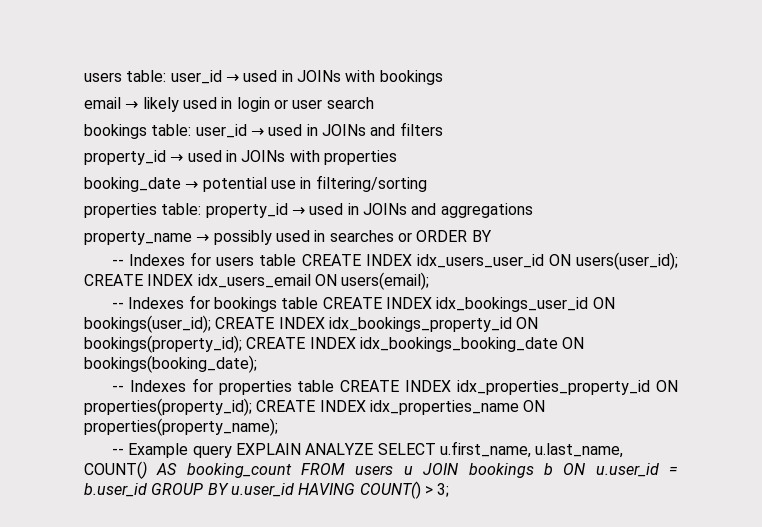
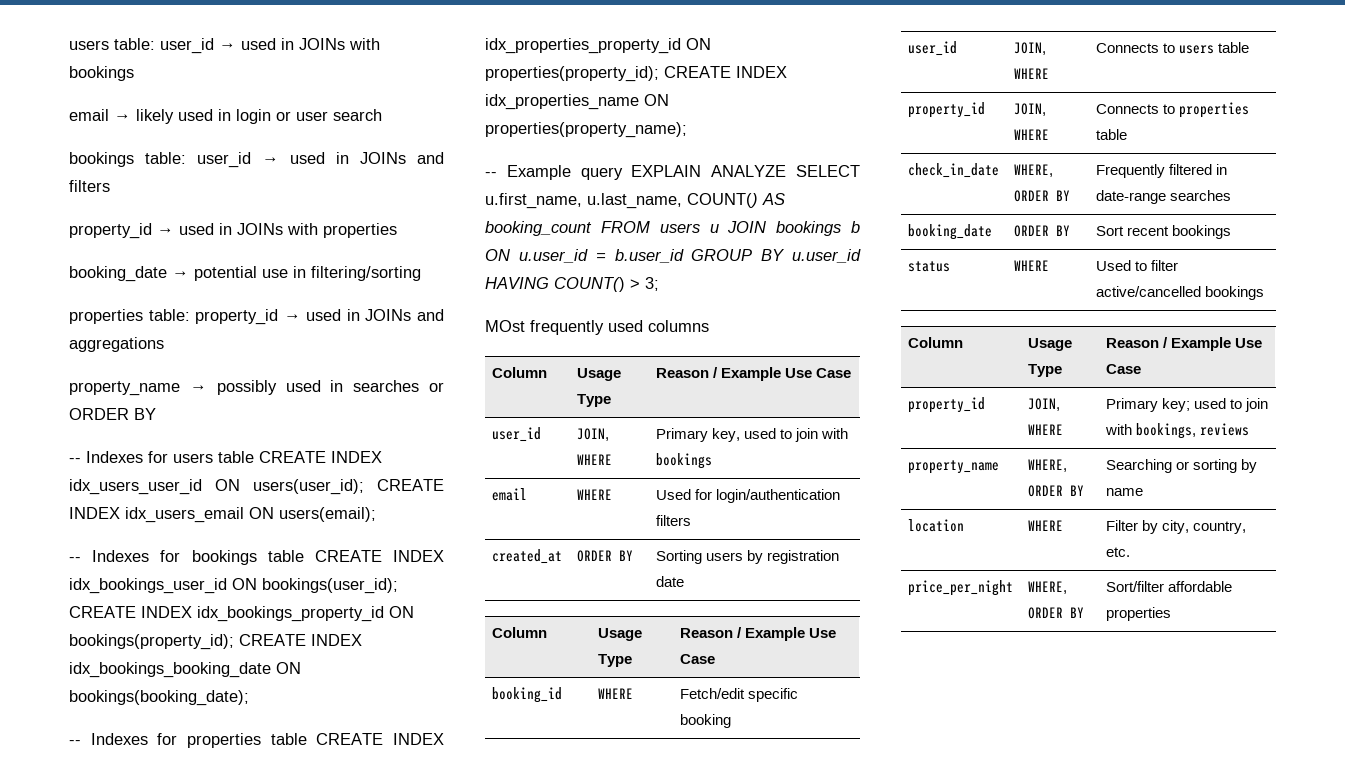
(450, 490) none -> [485,320,709,335] [492,367,548,378] [577,368,622,381] [577,394,612,407] [656,367,852,381] [492,427,542,442] [577,428,610,441] [577,454,613,465] [656,428,849,442] [656,453,713,469] [492,488,528,501] [577,489,613,500] [656,489,841,503] [656,515,692,526] [492,549,563,564] [577,550,634,562] [656,550,840,564] [656,576,685,587] [492,627,548,638] [598,628,643,641] [598,654,633,667] [680,627,837,641] [680,654,716,664] [492,687,563,703] [598,688,634,699] [680,688,799,702] [680,714,732,728] [908,41,958,56] [1014,42,1047,55] [1014,68,1050,79] [1096,42,1250,54] [908,102,986,118] [1014,103,1047,116] [1014,129,1050,140] [1096,102,1250,118] [1096,129,1128,140] [908,163,1000,178] [1014,164,1054,177] [1014,190,1071,202] [1096,164,1228,178] [1096,190,1232,204] [908,224,993,240] [1014,225,1071,237] [1096,225,1232,239] [908,261,951,272] [1014,260,1050,271] [1096,260,1179,271] [1096,286,1265,300] [908,337,964,348] [1028,338,1073,351] [1028,364,1063,377] [1106,337,1263,351] [1106,364,1142,374] [908,397,986,413] [1028,398,1061,411] [1028,424,1064,435] [1106,398,1269,412] [1105,423,1250,439] [908,460,1000,474] [1028,459,1068,472] [1028,485,1085,497] [1106,459,1258,473] [1106,488,1144,496] [908,519,965,532] [1028,520,1064,531] [1106,520,1247,534] [1106,547,1131,557] [908,580,1014,596] [1028,581,1068,594] [1028,607,1085,619] [1106,581,1233,592] [1106,607,1172,621] // MOst frequently used columns // Column | Usage Type | Reason / Example Use Case // user_id | JOIN, WHERE | Primary key, used to join with bookings // email | WHERE | Used for login/authentication filters // created_at | ORDER BY | Sorting users by registration date // Column | Usage Type | Reason / Example Use Case // booking_id | WHERE | Fetch/edit specific booking // user_id | JOIN, WHERE | Connects to users table // property_id | JOIN, WHERE | Connects to properties table // check_in_date | WHERE, ORDER BY | Frequently filtered in date-range searches // booking_date | ORDER BY | Sort recent bookings // status | WHERE | Used to filter active/cancelled bookings // Column | Usage Type | Reason / Example Use Case // property_id | JOIN, WHERE | Primary key; used to join with bookings, reviews // property_name | WHERE, ORDER BY | Searching or sorting by name // location | WHERE | Filter by city, country, etc. // price_per_night | WHERE, ORDER BY | Sort/filter affordable properties

